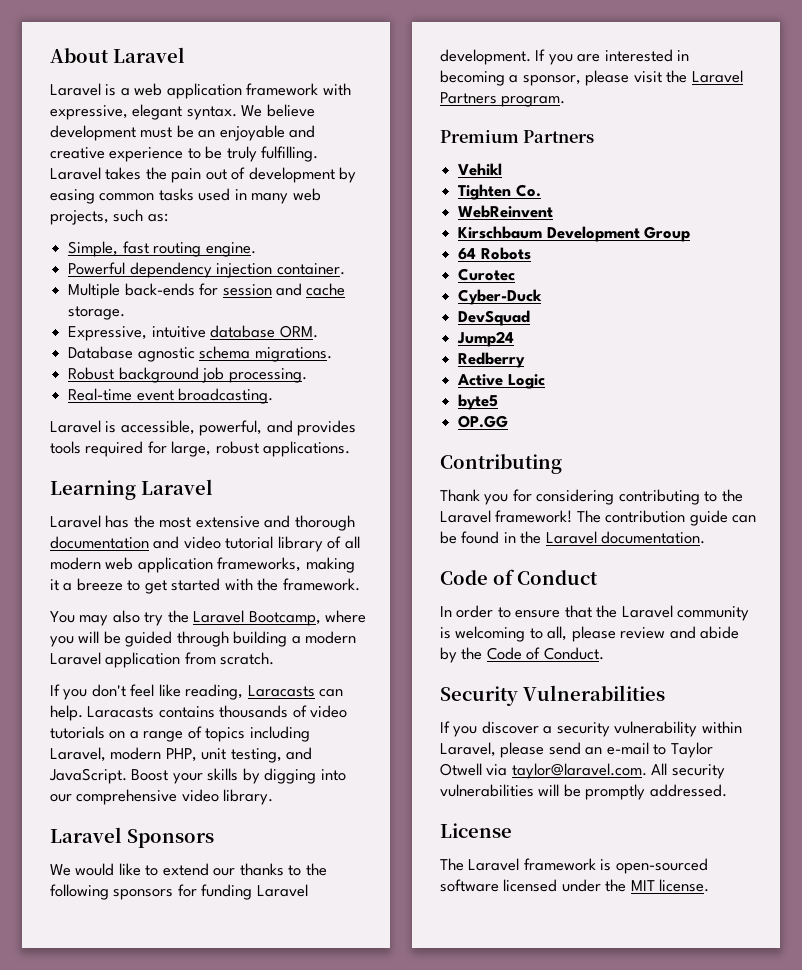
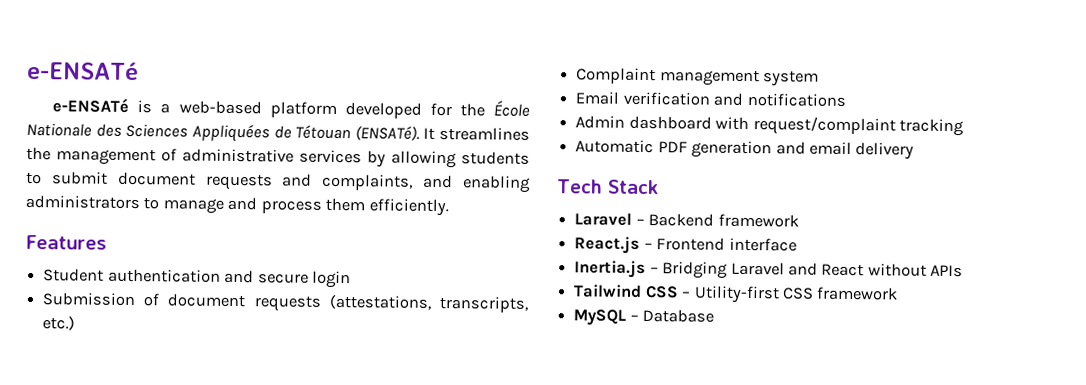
[50,47,185,63] [50,83,351,99] [50,104,315,120] [50,125,316,141] [50,146,319,162] [50,167,357,183] [50,188,321,204] [50,209,168,225] [68,241,256,257] [68,262,345,278] [68,283,346,299] [68,306,126,320] [68,325,318,341] [68,346,332,362] [68,367,307,383] [68,388,274,404] [50,420,357,436] [50,441,351,457] [50,479,213,500] [50,515,355,531] [50,536,360,552] [50,557,355,573] [50,578,360,594] [50,610,367,626] [50,631,357,647] [50,652,275,668] [50,684,344,700] [50,705,348,721] [50,726,310,742] [50,747,313,763] [49,768,346,784] [50,789,274,805] [50,827,214,848] [50,863,327,876] [50,884,308,900] [440,49,690,65] [440,70,743,86] [440,92,566,107] [440,130,595,143] [458,163,503,176] [458,184,541,200] [458,205,554,218] [458,226,691,242] [458,247,531,260] [458,268,516,281] [458,289,543,305] [458,310,531,326] [457,331,515,347] [458,352,526,368] [457,374,545,389] [458,394,499,410] [458,415,509,428] [440,454,562,474] [440,489,743,505] [440,510,757,526] [440,531,706,544] [440,569,598,585] [440,605,750,621] [440,626,740,642] [440,647,604,663] [440,685,665,706] [440,721,742,737] [440,742,713,758] [440,763,725,779] [440,784,727,800] [440,823,512,838] [440,858,708,874] [440,879,710,892] About Laravel // Laravel is a web application framework with expressive, elegant syntax. We believe development must be an enjoyable and creative experience to be truly fulfilling. Laravel takes the pain out of development by easing common tasks used in many web projects, such as: // Simple, fast routing engine. // Powerful dependency injection container. // Multiple back-ends for session and cache storage. // Expressive, intuitive database ORM. // Database agnostic schema migrations. // Robust background job processing. // Real-time event broadcasting. // Laravel is accessible, powerful, and provides tools required for large, robust applications. // Learning Laravel // Laravel has the most extensive and thorough documentation and video tutorial library of all modern web application frameworks, making it a breeze to get started with the framework. // You may also try the Laravel Bootcamp, where you will be guided through building a modern Laravel application from scratch. // If you don't feel like reading, Laracasts can help. Laracasts contains thousands of video tutorials on a range of topics including Laravel, modern PHP, unit testing, and JavaScript. Boost your skills by digging into our comprehensive video library. // Laravel Sponsors // We would like to extend our thanks to the following sponsors for funding Laravel development. If you are interested in becoming a sponsor, please visit the Laravel Partners program. // Premium Partners // Vehikl // Tighten Co. // WebReinvent // Kirschbaum Development Group // 64 Robots // Curotec // Cyber-Duck // DevSquad // Jump24 // Redberry // Active Logic // byte5 // OP.GG // Contributing // Thank you for considering contributing to the Laravel framework! The contribution guide can be found in the Laravel documentation. // Code of Conduct // In order to ensure that the Laravel community is welcoming to all, please review and abide by the Code of Conduct. // Security Vulnerabilities // If you discover a security vulnerability within Laravel, please send an e-mail to Taylor Otwell via taylor@laravel.com. All security vulnerabilities will be promptly addressed. // License // The Laravel framework is open-sourced software licensed under the MIT license. -> [27,60,139,81] [52,97,530,119] [26,122,530,143] [26,146,530,169] [26,171,531,193] [25,194,449,217] [25,234,107,250] [43,268,351,289] [42,292,529,313] [42,316,76,331] [576,67,820,87] [575,91,846,107] [575,115,964,137] [575,139,915,160] [556,179,659,195] [574,212,799,228] [574,236,797,254] [574,260,964,279] [573,284,899,304] [573,308,715,326] e-ENSATé // e-ENSATé is a web-based platform developed for the École Nationale des Sciences Appliquées de Tétouan (ENSATé). It streamlines the management of administrative services by allowing students to submit document requests and complaints, and enabling administrators to manage and process them efficiently. // Features // Student authentication and secure login // Submission of document requests (attestations, transcripts, etc.) // Complaint management system // Email verification and notifications // Admin dashboard with request/complaint tracking // Automatic PDF generation and email delivery // Tech Stack // Laravel – Backend framework // React.js – Frontend interface // Inertia.js – Bridging Laravel and React without APIs // Tailwind CSS – Utility-first CSS framework // MySQL – Database

